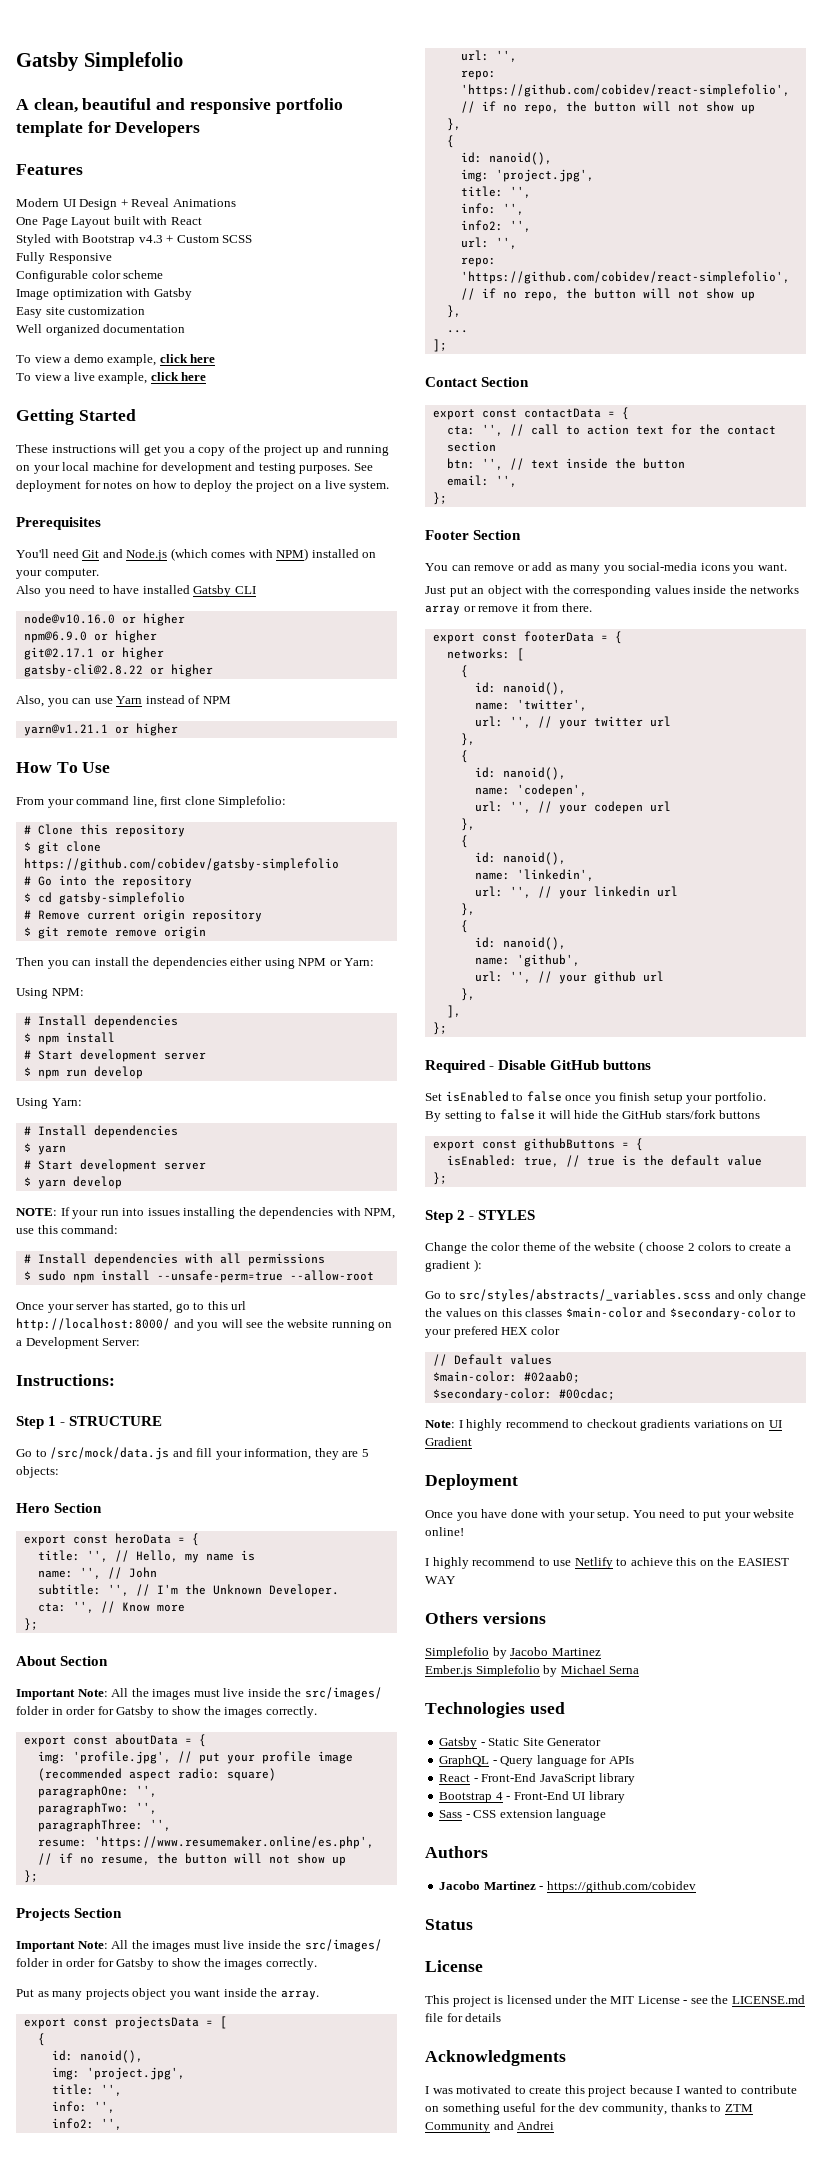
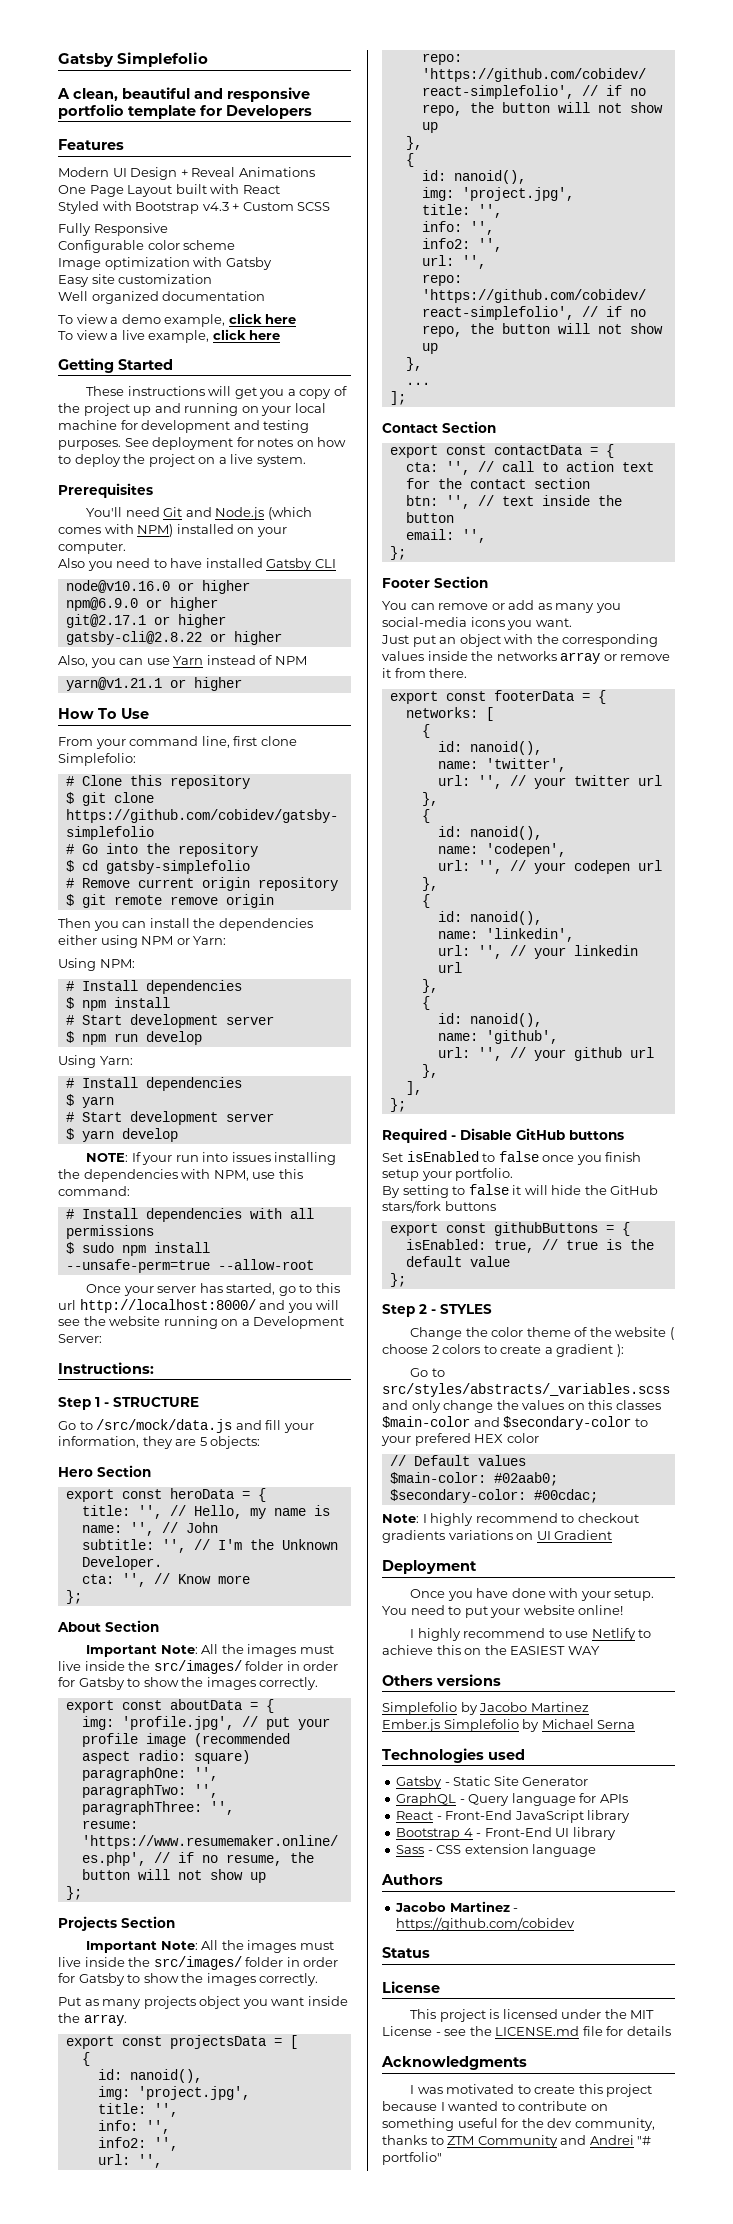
(555, 2125) none -> [637,2136,652,2145] [382,2152,442,2165] "# portfolio"

